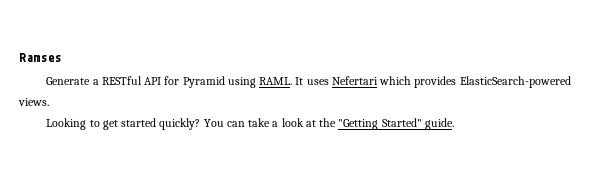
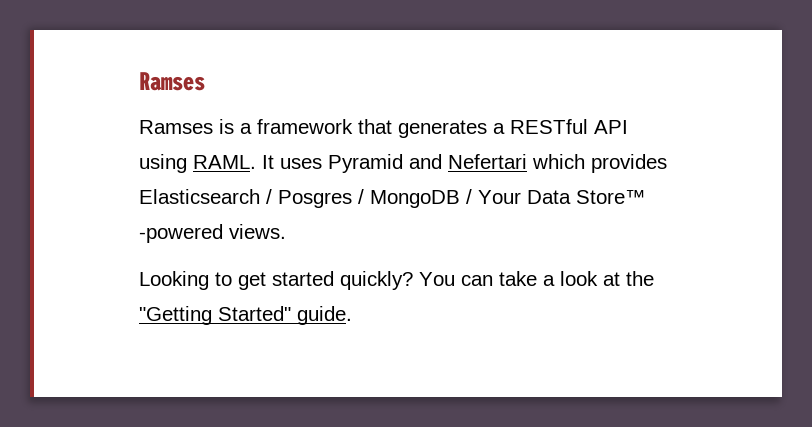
[46,77,91,85] Generate -> [139,119,487,138] Ramses is a framework that generates
[164,76,225,88] for Pyramid -> (628, 127) none
(329, 82) none -> [328,154,442,173] Pyramid and
[459,76,571,88] ElasticSearch-powered -> [139,189,646,208] [139,224,223,243] Elasticsearch / Posgres / MongoDB / Your Data Store™ -powered

